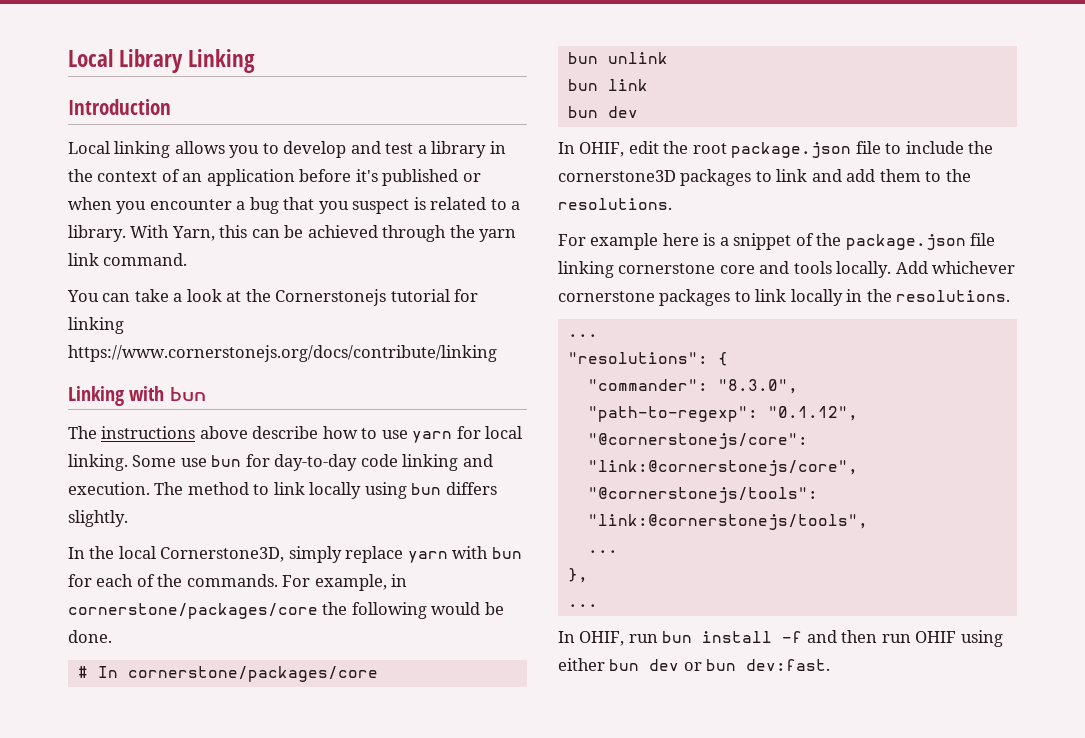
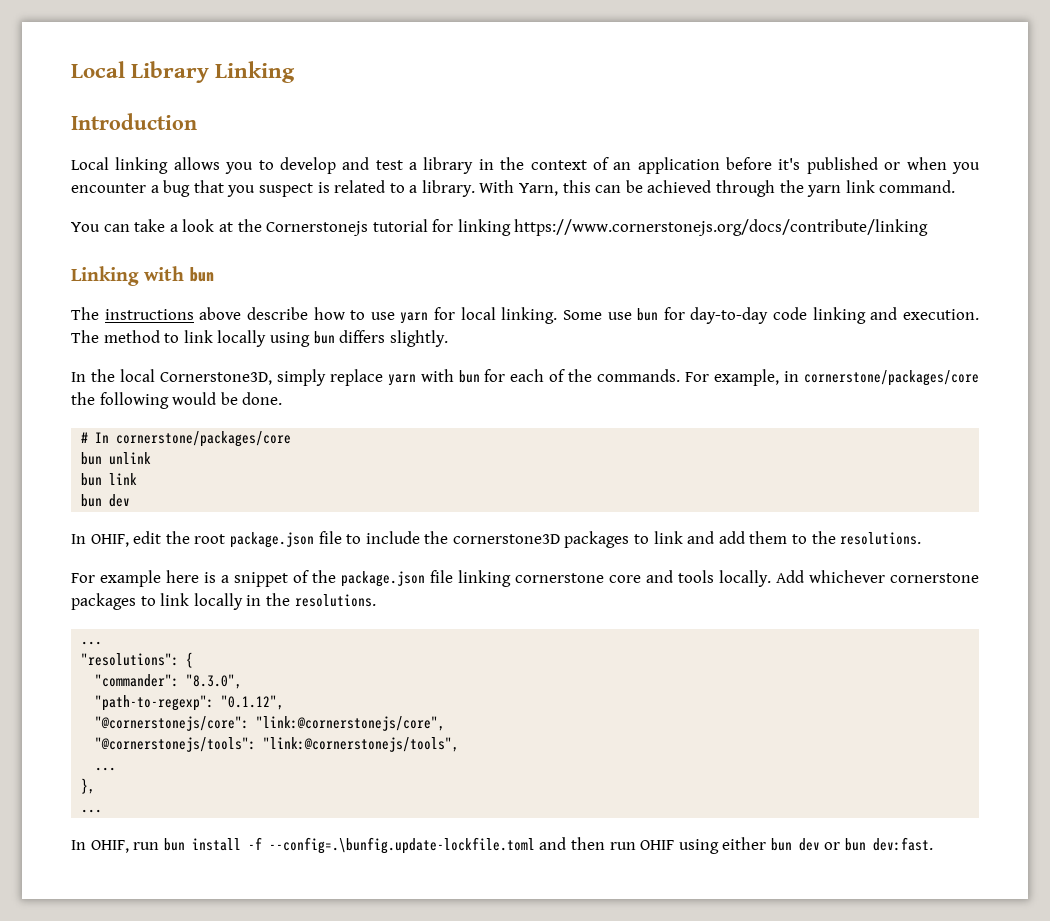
(803, 637) none -> [268,837,535,854] --config=.\bunfig.update-lockfile.toml

